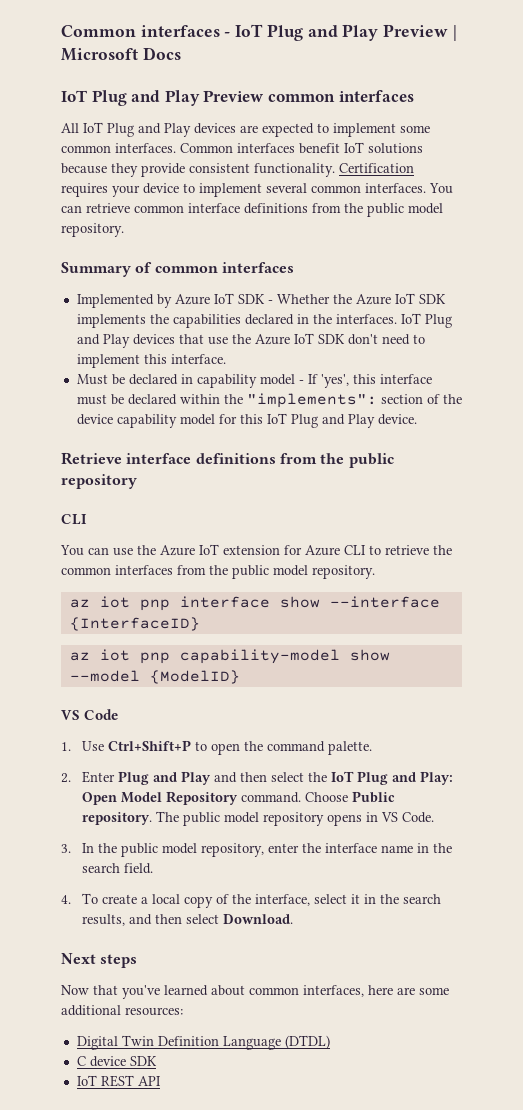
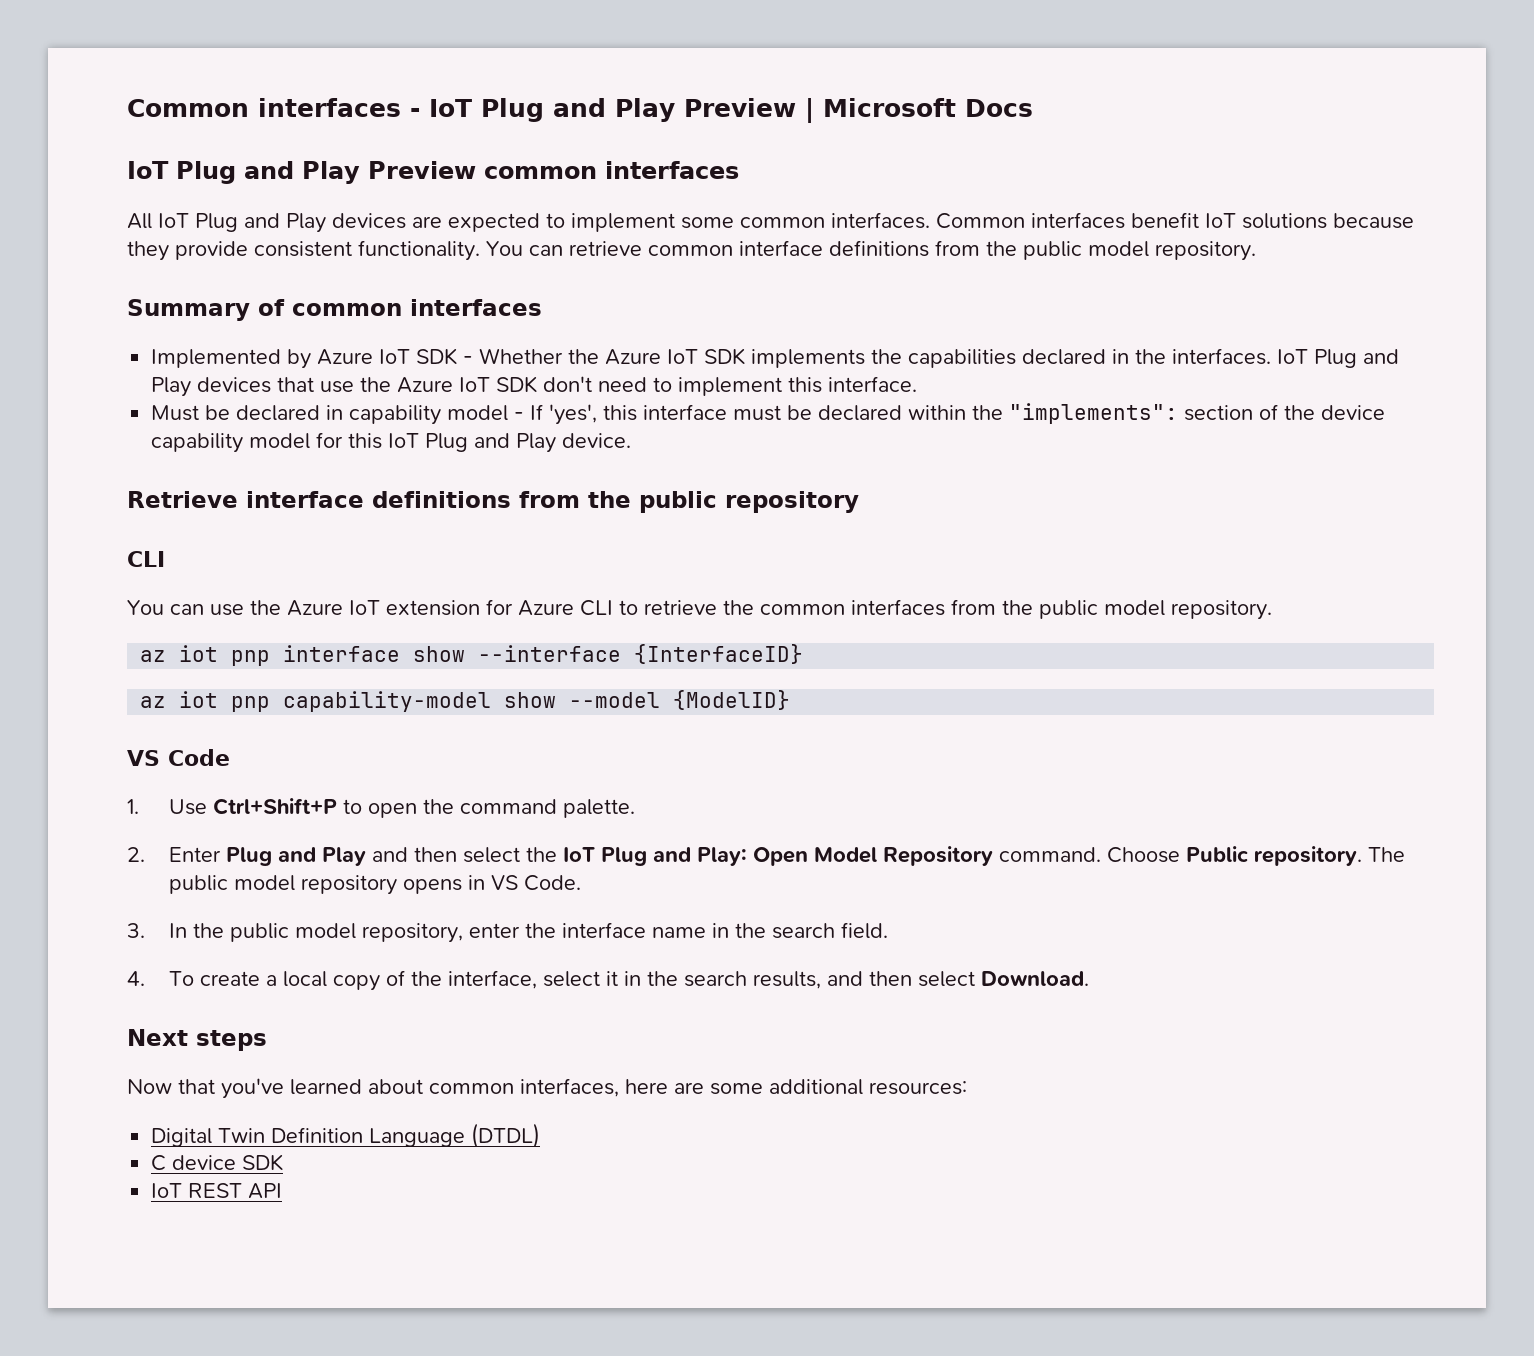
[339,163,414,173] [61,183,426,197] Certification requires your device to implement several common interfaces. -> (480, 250) none

